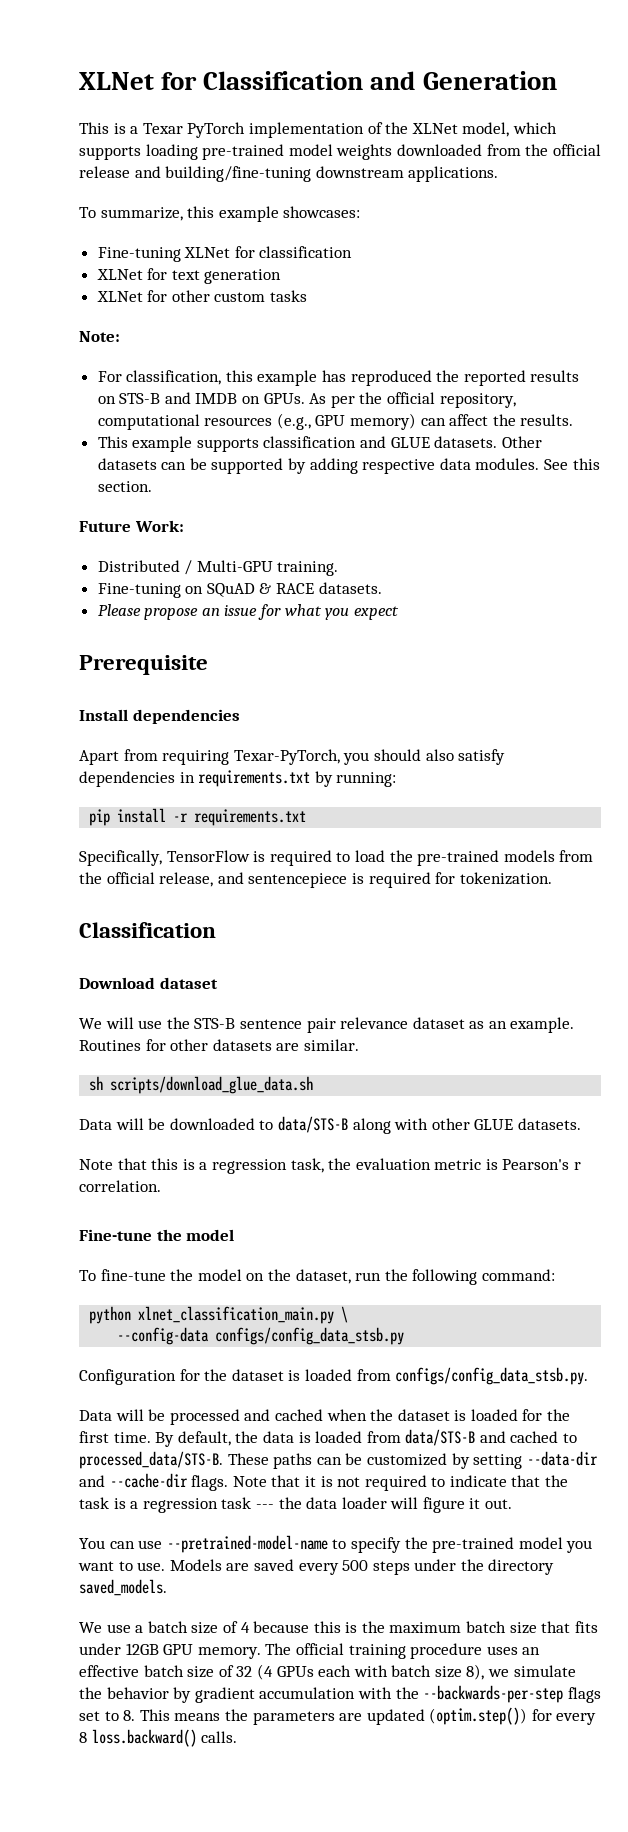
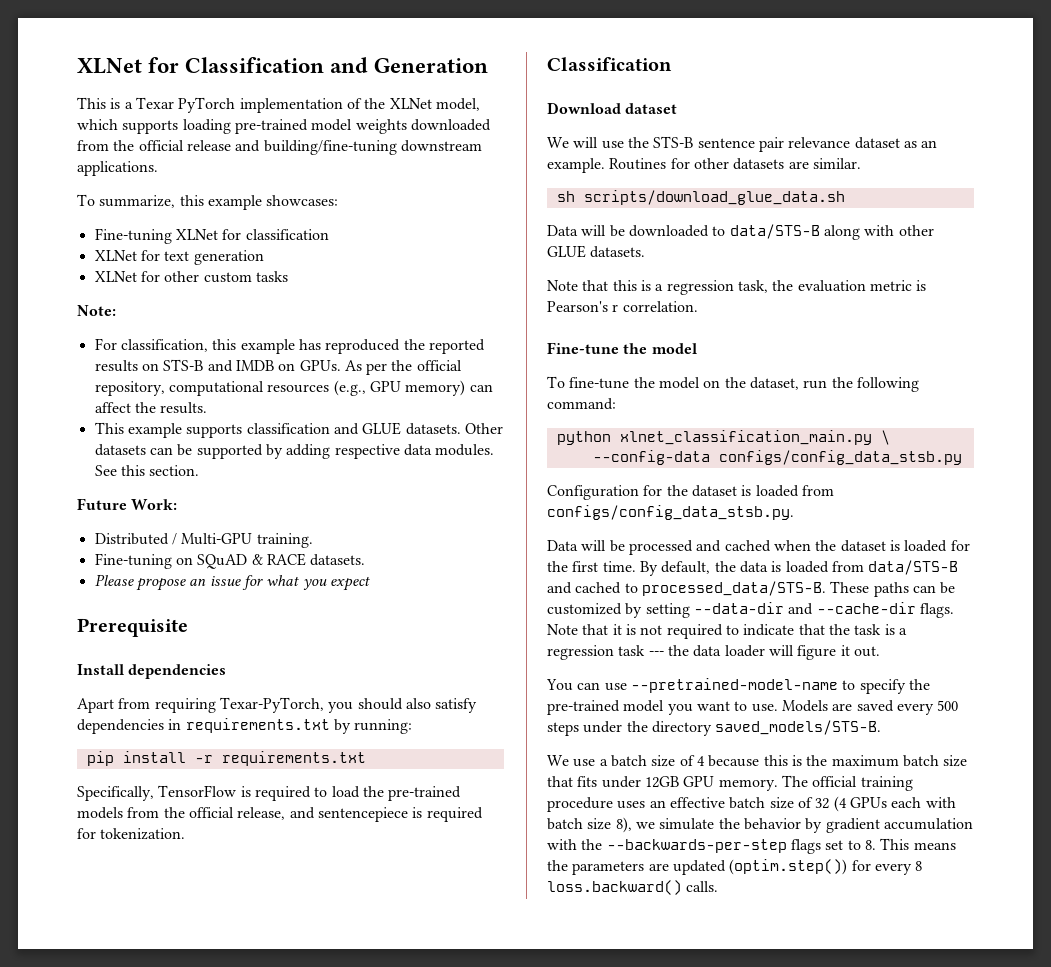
[79,1579,167,1596] saved_models. -> [715,720,882,735] saved_models/STS-B.

